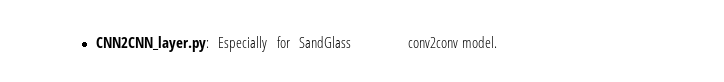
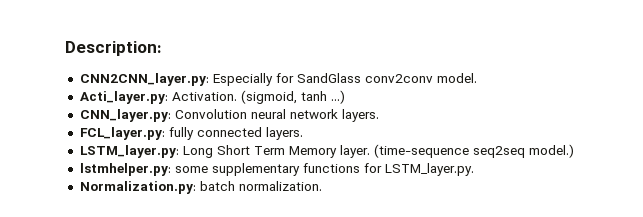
(95, 44) none -> [65,41,162,56] Description: //
(497, 42) none -> [79,90,345,104] [79,109,379,122] [79,127,303,140] [79,144,574,158] [79,163,474,176] [79,181,322,194] // Acti_layer.py: Activation. (sigmoid, tanh ...) // CNN_layer.py: Convolution neural network layers. // FCL_layer.py: fully connected layers. // LSTM_layer.py: Long Short Term Memory layer. (time-sequence seq2seq model.) // lstmhelper.py: some supplementary functions for LSTM_layer.py. // Normalization.py: batch normalization.

